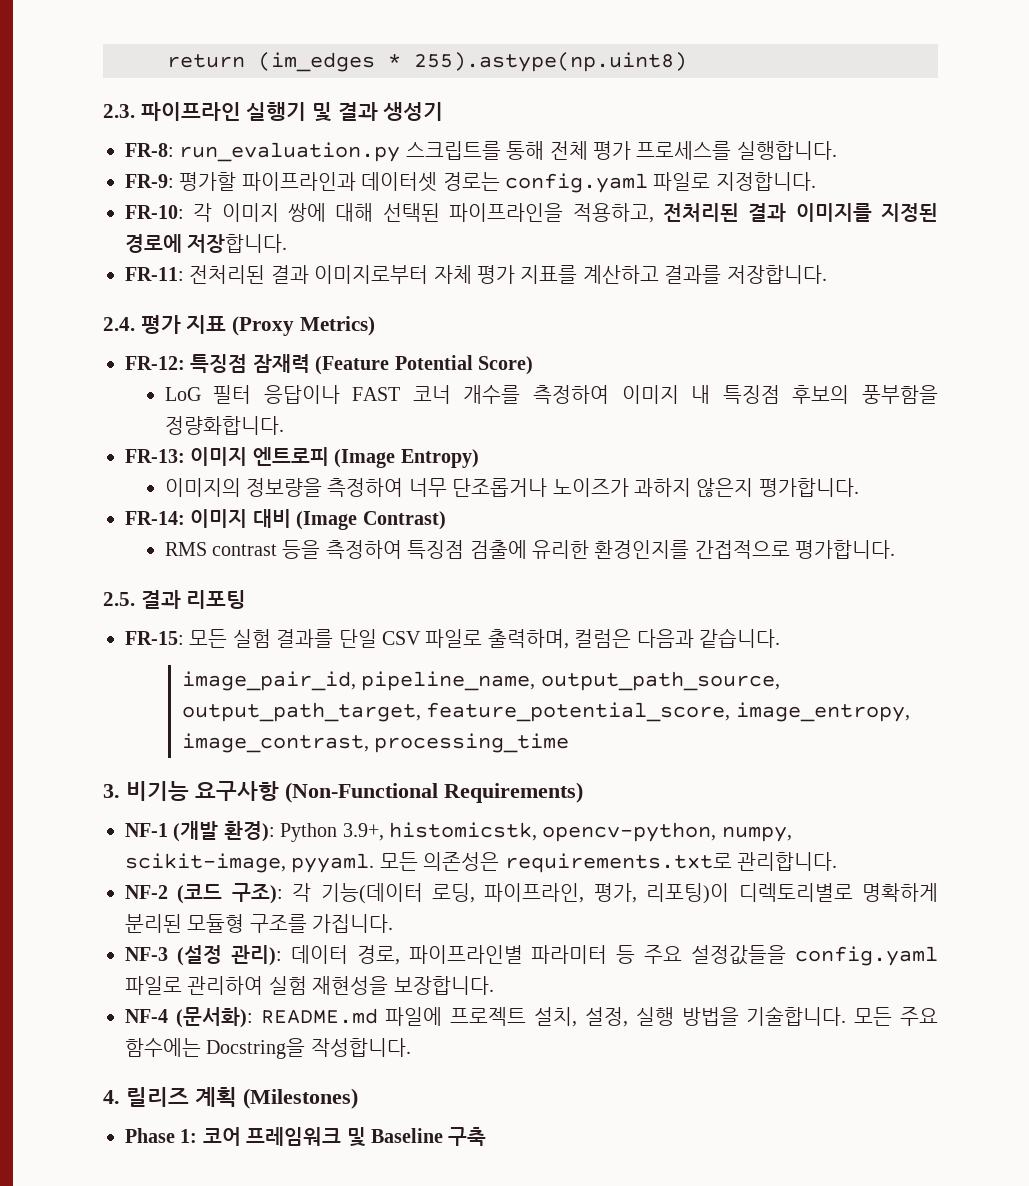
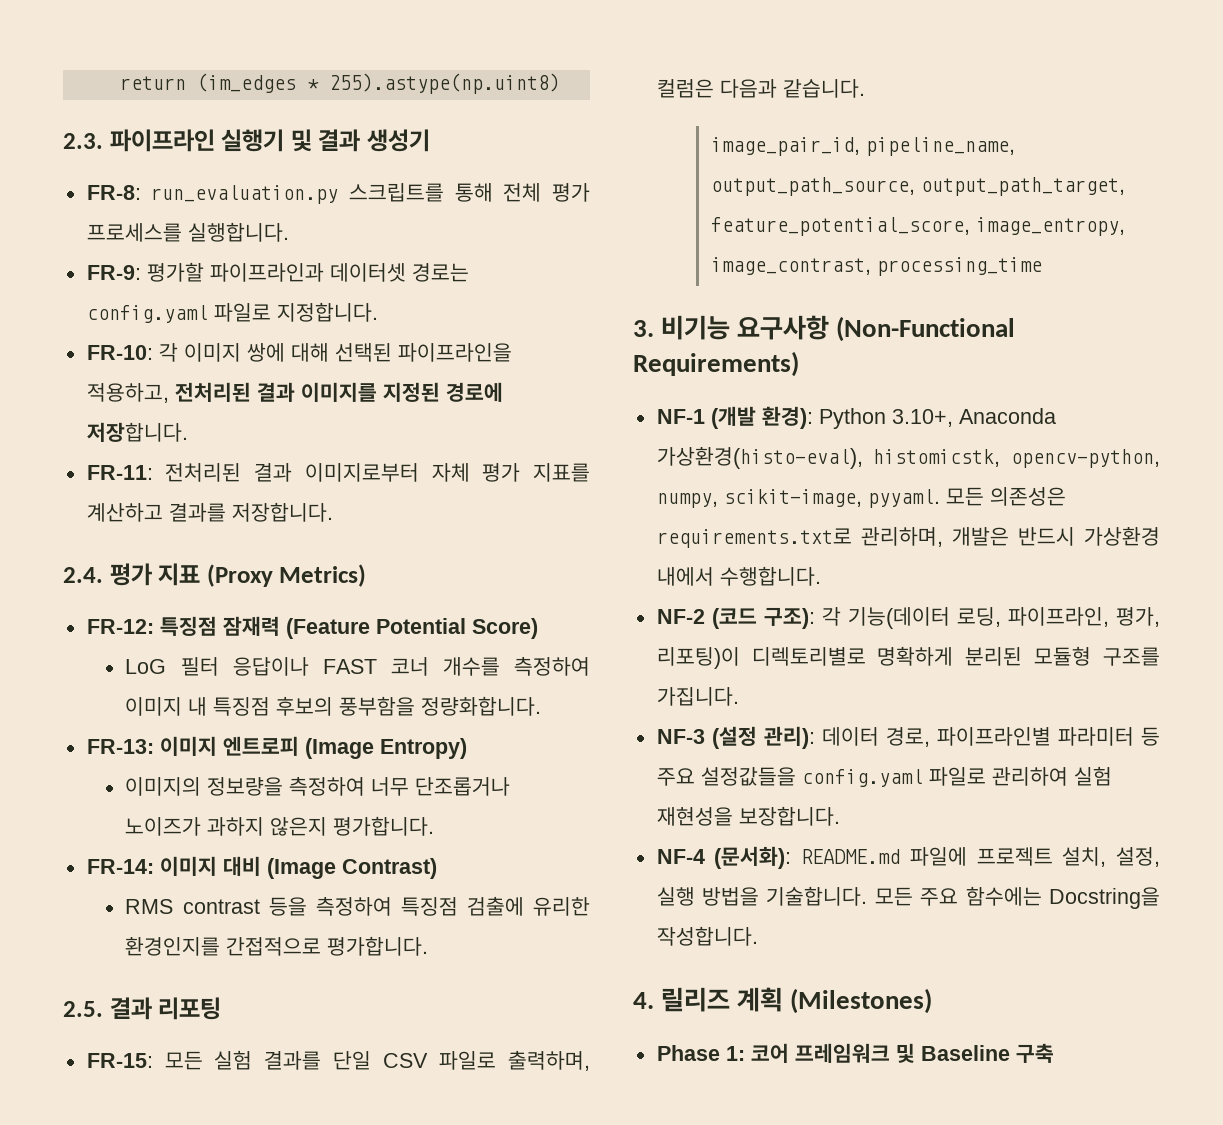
[342,823,384,841] 3.9+, -> [891,408,1056,427] [656,447,863,469] 3.10+, Anaconda 가상환경(histo-eval),
[736,852,837,871] 관리합니다. -> [860,527,1160,547] [656,566,821,586] 관리하며, 개발은 반드시 가상환경 내에서 수행합니다.

